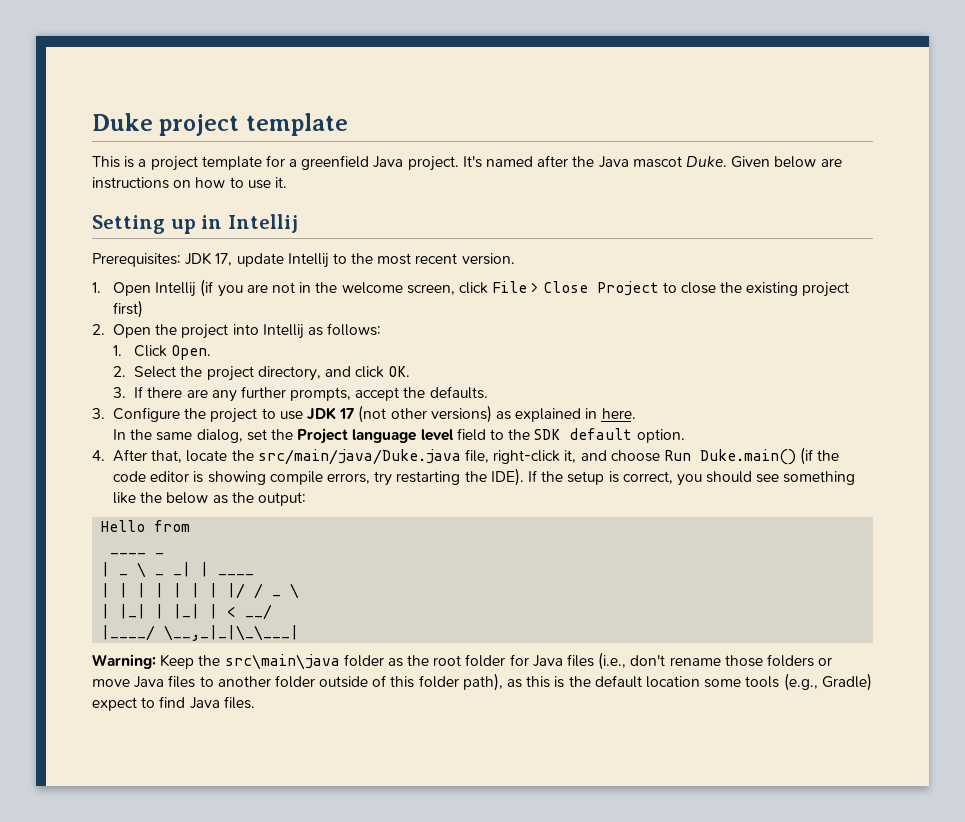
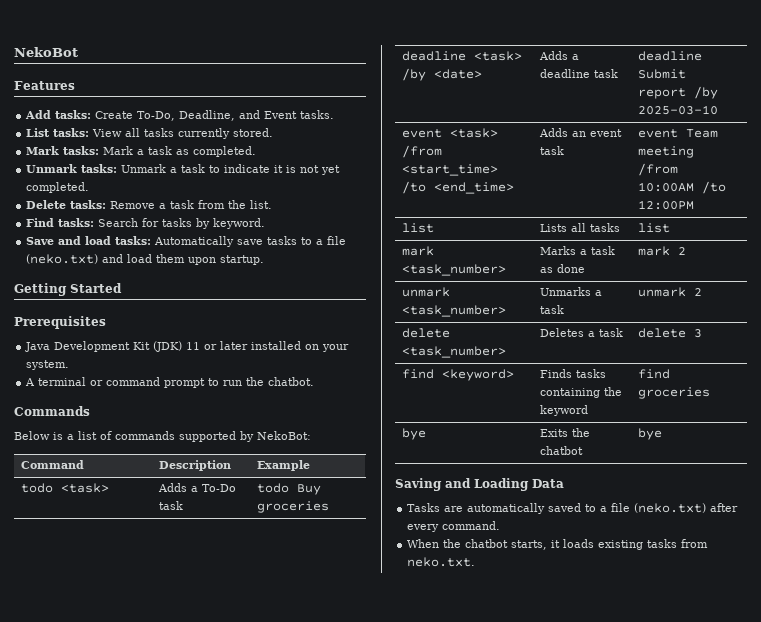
[92,113,348,136] [92,155,842,171] [92,177,287,189] [92,214,298,234] [92,252,515,268] [92,279,850,297] [113,300,144,318] [92,323,382,339] [113,345,212,360] [113,366,411,381] [113,386,488,402] [92,405,636,423] [113,428,685,444] [92,447,840,465] [113,468,856,486] [113,492,307,506] [101,520,191,532] [110,552,165,555] [101,562,255,578] [101,583,300,599] [101,604,273,620] [101,625,300,641] [92,652,833,670] [92,673,872,691] [92,696,255,711] Duke project template // This is a project template for a greenfield Java project. It's named after the Java mascot Duke. Given below are instructions on how to use it. // Setting up in Intellij // Prerequisites: JDK 17, update Intellij to the most recent version. // 1. Open Intellij (if you are not in the welcome screen, click File > Close Project to close the existing project first) // 2. Open the project into Intellij as follows: // 1. Click Open. // 2. Select the project directory, and click OK. // 3. If there are any further prompts, accept the defaults. // 3. Configure the project to use JDK 17 (not other versions) as explained in here. // In the same dialog, set the Project language level field to the SDK default option. // 4. After that, locate the src/main/java/Duke.java file, right-click it, and choose Run Duke.main() (if the code editor is showing compile errors, try restarting the IDE). If the setup is correct, you should see something like the below as the output: // Hello from // ____ _ // | _ \ _ _| | ____ // | | | | | | | |/ / _ \ // | |_| | |_| | < __/ // |____/ \__,_|_|\_\___| // Warning: Keep the src\main\java folder as the root folder for Java files (i.e., don't rename those folders or move Java files to another folder outside of this folder path), as this is the default location some tools (e.g., Gradle) expect to find Java files. -> [14,47,78,57] [14,81,75,90] [25,110,335,121] [26,128,274,139] [26,146,257,157] [26,164,341,175] [26,182,90,193] [26,200,273,209] [26,218,266,229] [26,236,347,247] [26,254,265,265] [14,283,122,296] [14,316,106,329] [25,341,350,352] [26,360,70,370] [25,377,315,388] [14,406,90,416] [14,431,311,442] [20,460,84,469] [158,460,231,471] [256,460,310,471] [20,483,109,493] [157,483,236,492] [158,501,183,510] [256,483,321,495] [256,501,329,513] [401,51,522,61] [401,68,482,81] [538,51,579,60] [539,69,618,78] [637,51,702,61] [637,69,686,79] [637,86,718,99] [637,105,718,115] [401,128,498,138] [401,145,442,158] [401,164,498,176] [401,181,514,194] [538,128,622,137] [539,146,564,155] [637,129,718,138] [637,146,694,158] [637,163,678,176] [637,181,726,194] [637,200,694,210] [401,223,434,233] [539,223,620,232] [637,223,670,233] [401,246,434,256] [401,264,506,276] [539,246,615,255] [539,264,585,273] [637,246,686,256] [401,287,450,297] [401,305,506,317] [539,287,602,296] [539,305,564,314] [637,287,702,297] [401,328,450,338] [401,346,506,358] [539,328,623,337] [637,328,702,338] [401,369,514,381] [539,369,606,378] [539,387,622,398] [539,405,588,416] [637,369,670,379] [637,387,710,399] [401,428,426,440] [539,428,590,437] [539,446,583,455] [637,428,662,440] [395,478,564,491] [407,503,739,514] [407,521,501,532] [407,539,709,550] [407,557,476,567] NekoBot // Features // Add tasks: Create To-Do, Deadline, and Event tasks. // List tasks: View all tasks currently stored. // Mark tasks: Mark a task as completed. // Unmark tasks: Unmark a task to indicate it is not yet completed. // Delete tasks: Remove a task from the list. // Find tasks: Search for tasks by keyword. // Save and load tasks: Automatically save tasks to a file (neko.txt) and load them upon startup. // Getting Started // Prerequisites // Java Development Kit (JDK) 11 or later installed on your system. // A terminal or command prompt to run the chatbot. // Commands // Below is a list of commands supported by NekoBot: // Command | Description | Example // todo <task> | Adds a To-Do task | todo Buy groceries // deadline <task> /by <date> | Adds a deadline task | deadline Submit report /by 2025-03-10 // event <task> /from <start_time> /to <end_time> | Adds an event task | event Team meeting /from 10:00AM /to 12:00PM // list | Lists all tasks | list // mark <task_number> | Marks a task as done | mark 2 // unmark <task_number> | Unmarks a task | unmark 2 // delete <task_number> | Deletes a task | delete 3 // find <keyword> | Finds tasks containing the keyword | find groceries // bye | Exits the chatbot | bye // Saving and Loading Data // Tasks are automatically saved to a file (neko.txt) after every command. // When the chatbot starts, it loads existing tasks from neko.txt.

